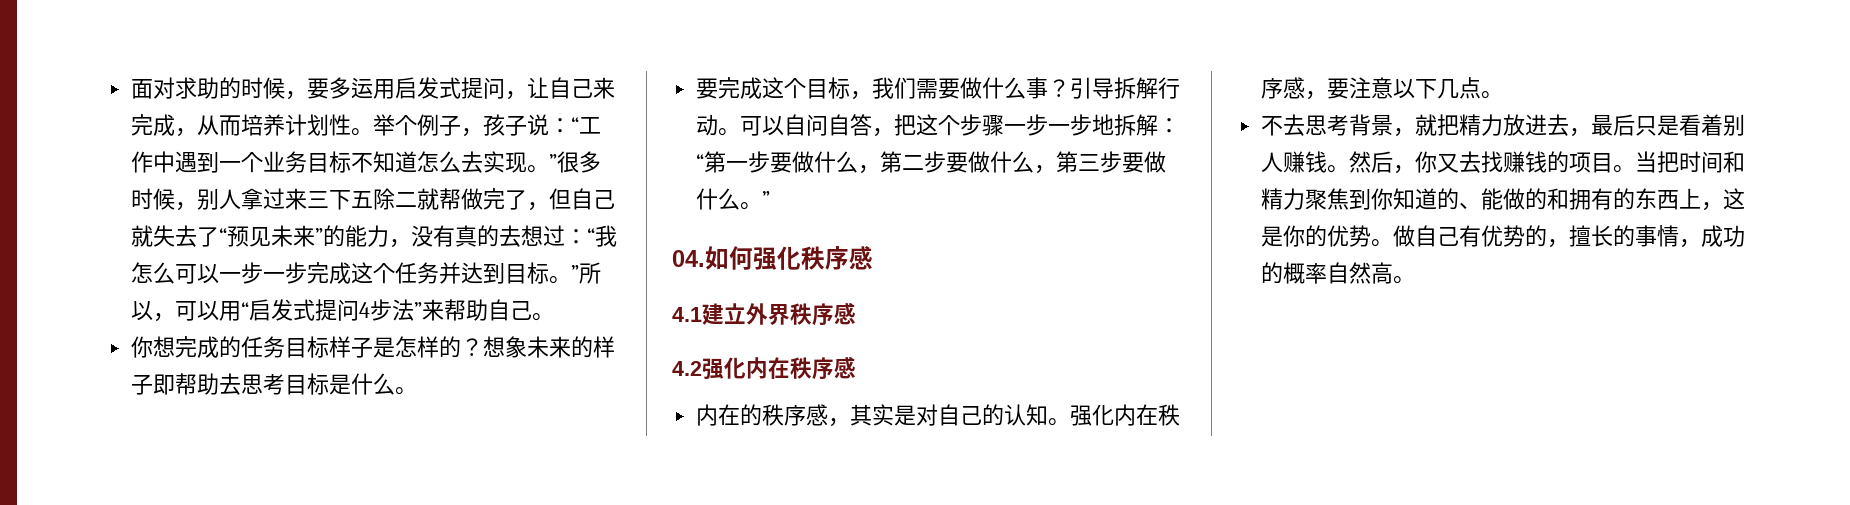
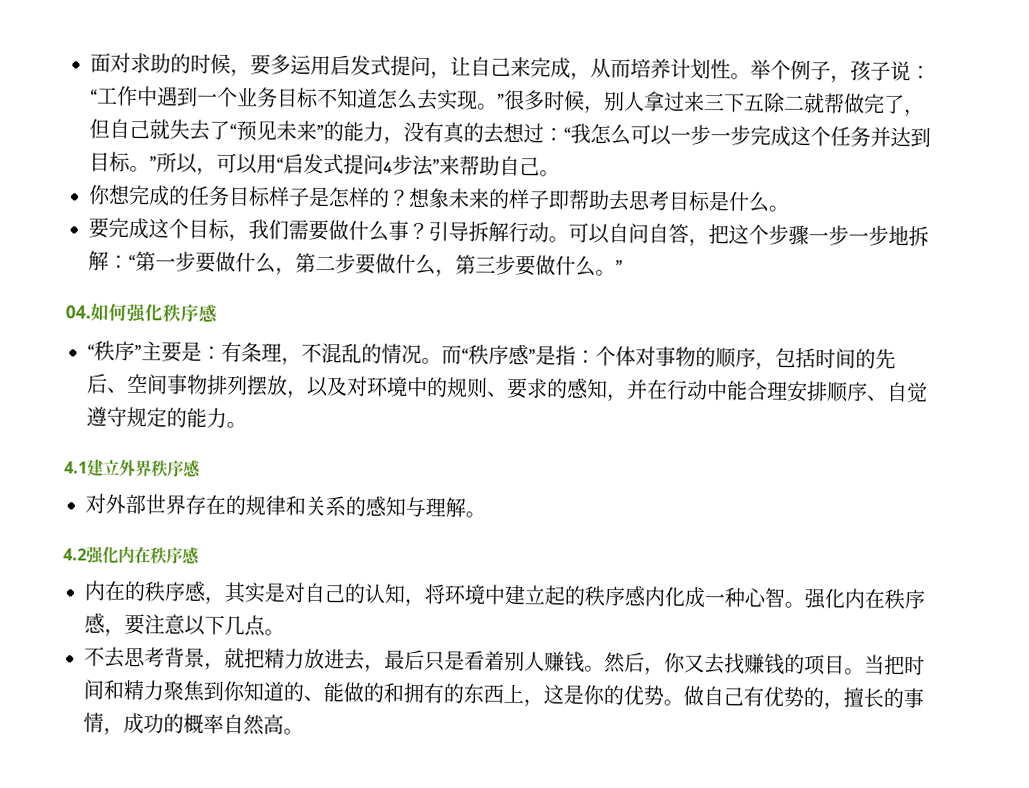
(873, 258) none -> [87,340,896,371] [86,373,928,403] [86,406,247,429] // “秩序”主要是：有条理，不混乱的情况。而“秩序感”是指：个体对事物的顺序，包括时间的先后、空间事物排列摆放，以及对环境中的规则、要求的感知，并在行动中能合理安排顺序、自觉遵守规定的能力。
(856, 313) none -> [85,493,486,518] // 对外部世界存在的规律和关系的感知与理解。
(1049, 415) none -> [404,584,785,609] ，将环境中建立起的秩序感内化成一种心智

